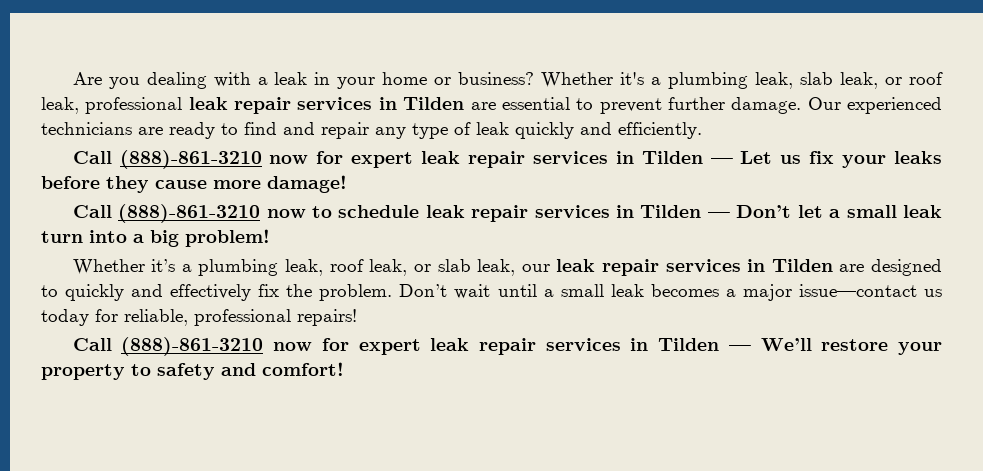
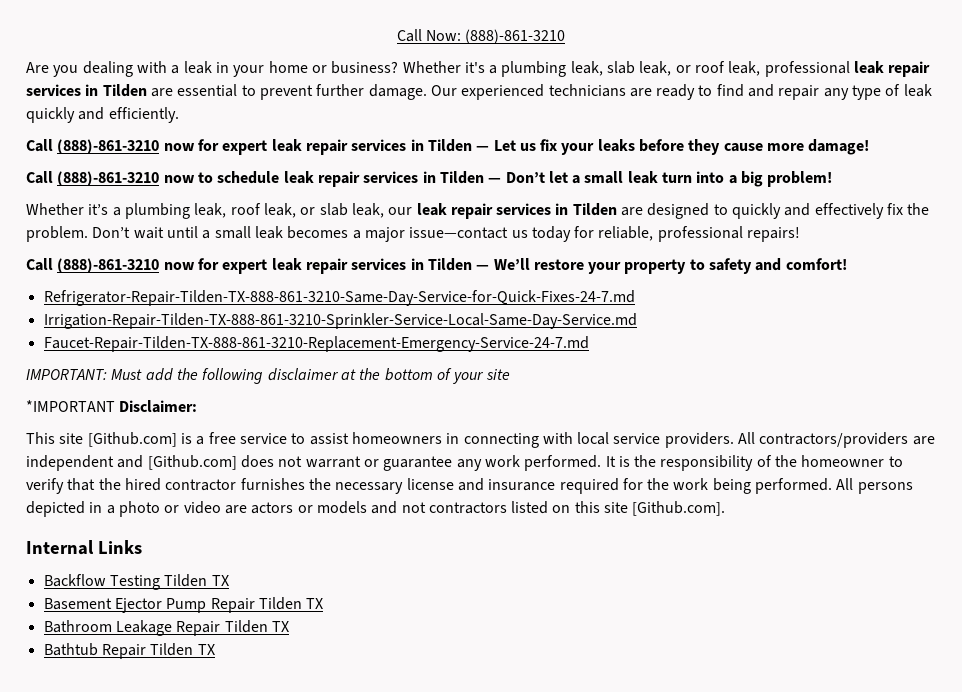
(72, 78) none -> [396,29,566,44] Call Now: (888)-861-3210 //
(344, 369) none -> [43,290,635,306] [43,313,637,329] [43,336,589,352] [26,368,510,384] [26,400,198,413] [26,432,935,448] [26,455,903,471] [26,478,913,494] [26,501,726,517] [26,540,142,555] [43,574,229,590] [43,597,324,613] [43,620,289,636] [43,643,215,659] // Refrigerator-Repair-Tilden-TX-888-861-3210-Same-Day-Service-for-Quick-Fixes-24-7.md // Irrigation-Repair-Tilden-TX-888-861-3210-Sprinkler-Service-Local-Same-Day-Service.md // Faucet-Repair-Tilden-TX-888-861-3210-Replacement-Emergency-Service-24-7.md // IMPORTANT: Must add the following disclaimer at the bottom of your site // *IMPORTANT Disclaimer: // This site [Github.com] is a free service to assist homeowners in connecting with local service providers. All contractors/providers are independent and [Github.com] does not warrant or guarantee any work performed. It is the responsibility of the homeowner to verify that the hired contractor furnishes the necessary license and insurance required for the work being performed. All persons depicted in a photo or video are actors or models and not contractors listed on this site [Github.com]. // Internal Links // Backflow Testing Tilden TX // Basement Ejector Pump Repair Tilden TX // Bathroom Leakage Repair Tilden TX // Bathtub Repair Tilden TX

